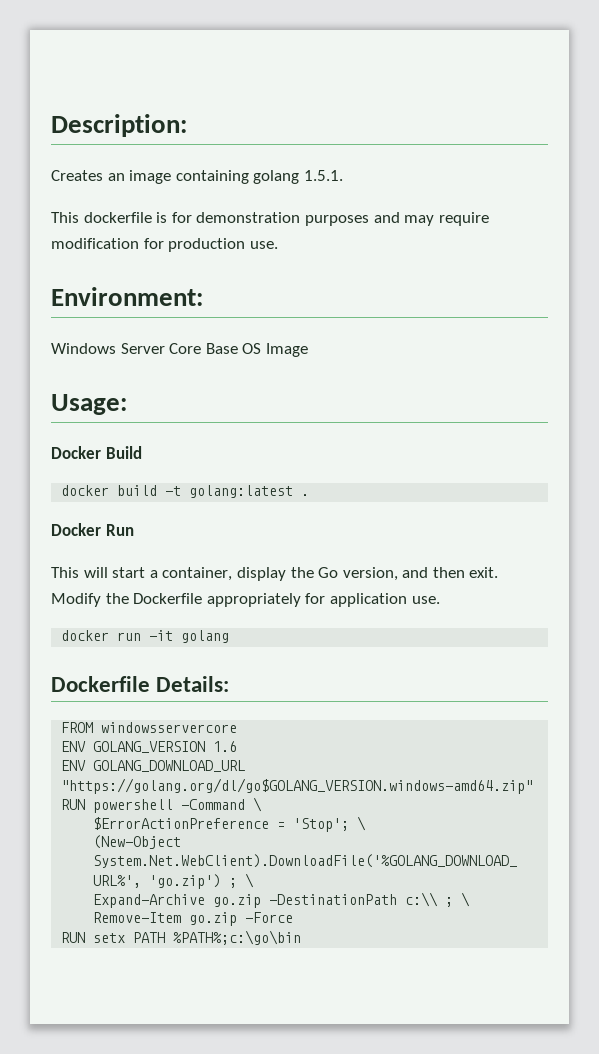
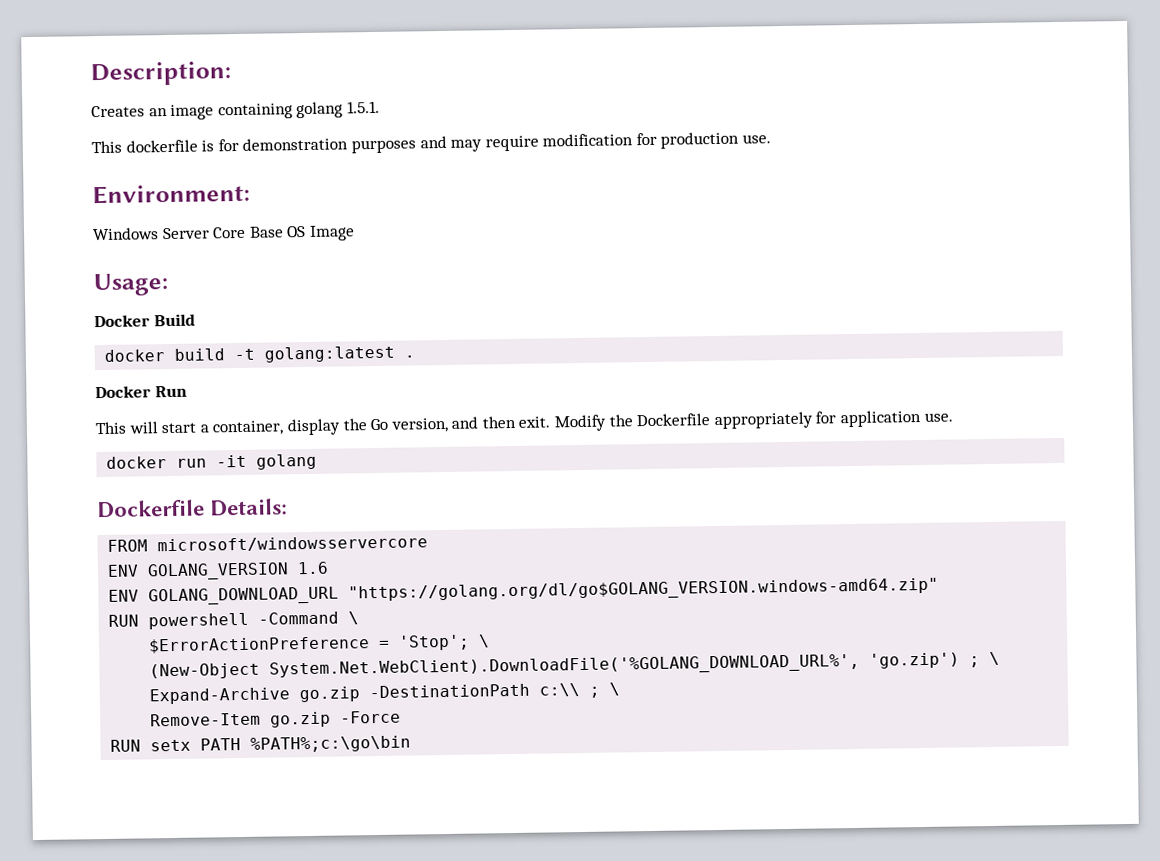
[101,722,238,733] windowsservercore -> [157,535,429,553] microsoft/windowsservercore

